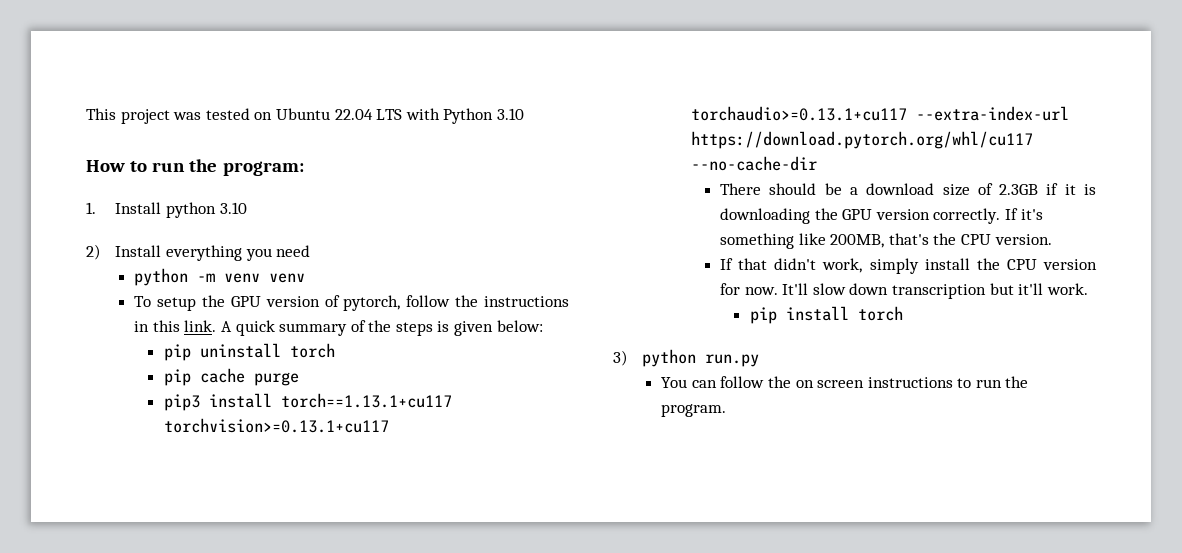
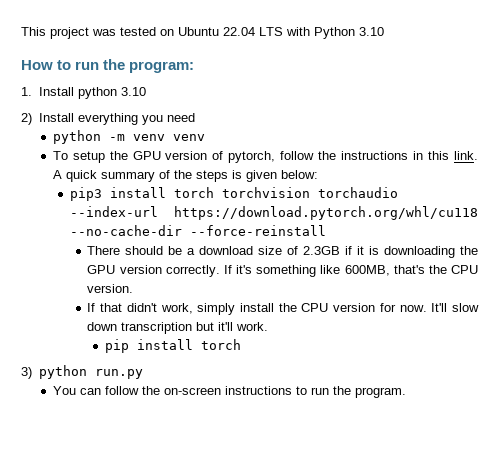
[163,343,335,361] [163,368,299,386] [163,393,452,411] [163,418,389,433] [690,106,1069,121] [690,131,1033,149] pip uninstall torch // pip cache purge // pip3 install torch==1.13.1+cu117 torchvision>=0.13.1+cu117 torchaudio>=0.13.1+cu117 --extra-index-url https://download.pytorch.org/whl/cu117 -> [70,187,399,201] [70,206,478,220] pip3 install torch torchvision torchaudio --index-url https://download.pytorch.org/whl/cu118
(817, 163) none -> [190,225,327,236] --force-reinstall
[830,234,885,248] 200MB, -> [344,265,390,276] 600MB,
[795,380,865,388] on screen -> [163,387,221,395] on-screen

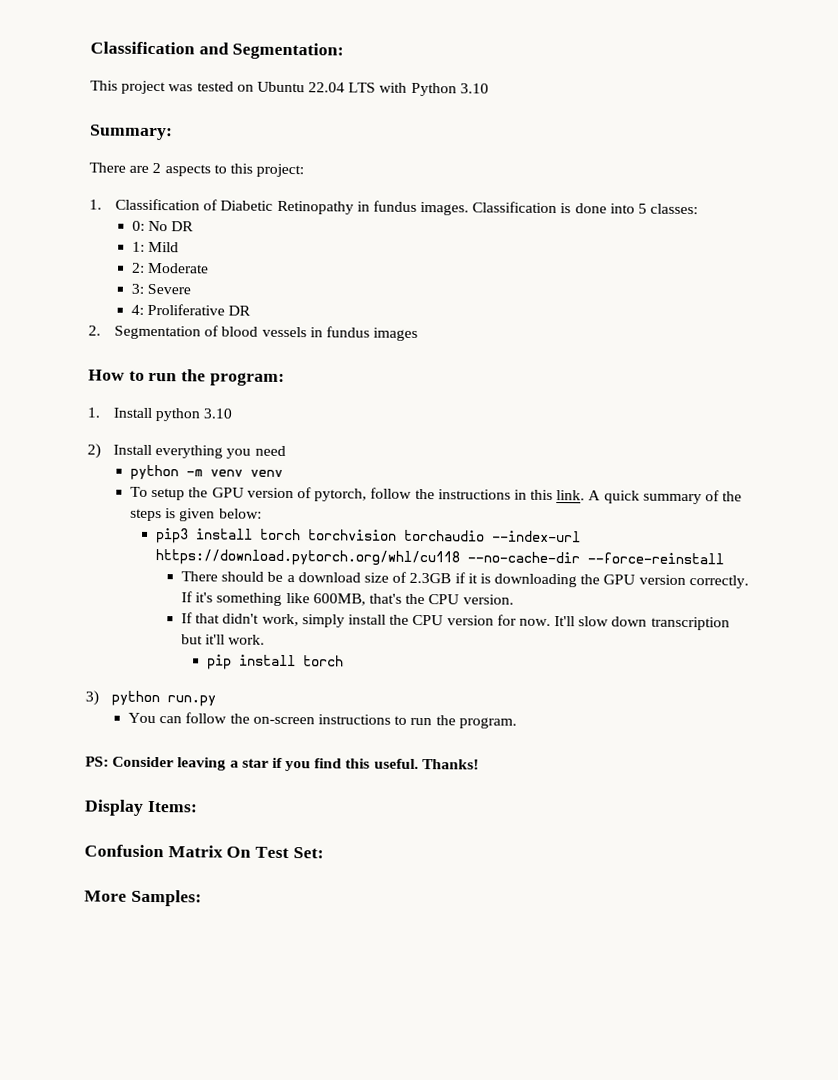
(21, 31) none -> [90,41,345,60] Classification and Segmentation: //
(384, 31) none -> [89,124,173,141] [89,162,305,178] [89,198,699,216] [132,220,195,232] [132,241,180,253] [131,262,210,274] [131,283,192,295] [131,303,252,316] [88,325,419,341] // Summary: // There are 2 aspects to this project: // 1. Classification of Diabetic Retinopathy in fundus images. Classification is done into 5 classes: // 0: No DR // 1: Mild // 2: Moderate // 3: Severe // 4: Proliferative DR // 2. Segmentation of blood vessels in fundus images
(406, 392) none -> [85,756,479,772] [84,799,198,816] [84,844,324,859] [84,889,202,907] // PS: Consider leaving a star if you find this useful. Thanks! // Display Items: // Confusion Matrix On Test Set: // More Samples:

